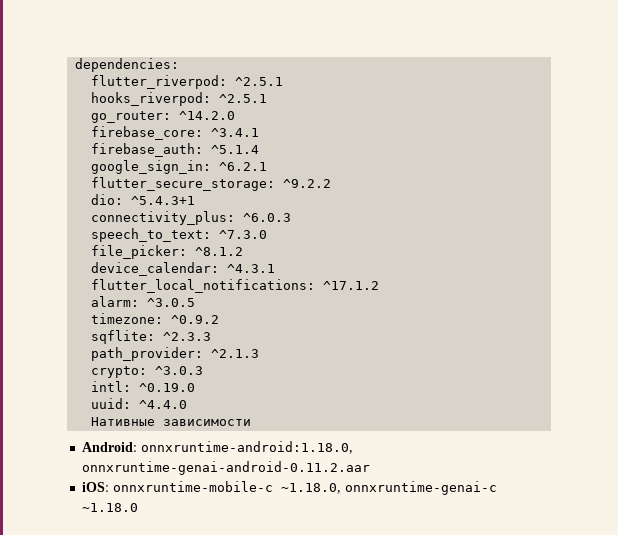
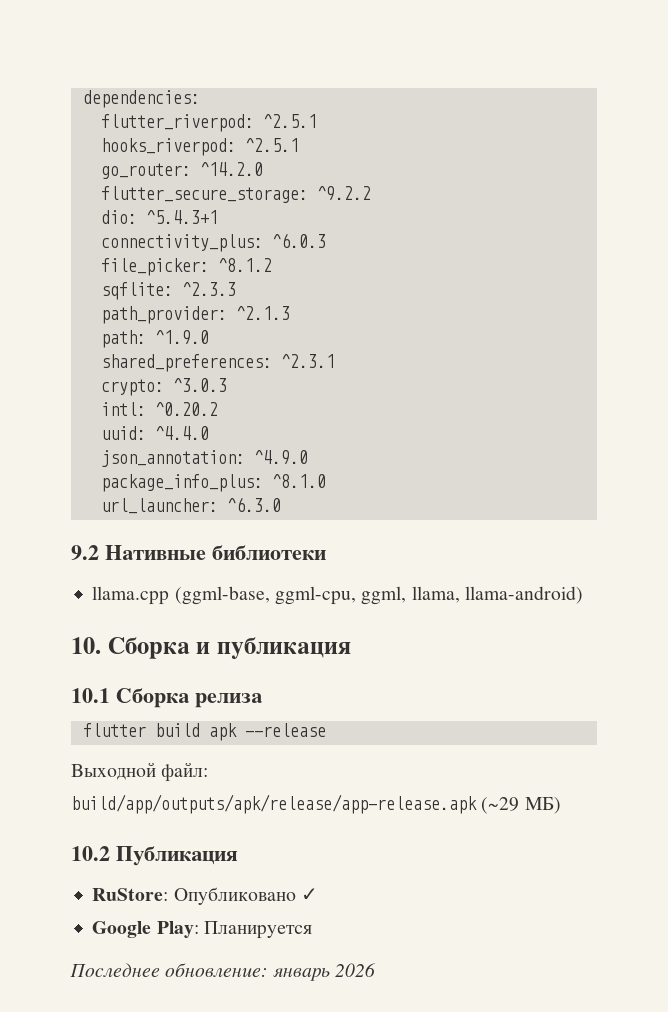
[91,126,260,140] [91,143,260,157] [91,160,268,174] // firebase_core: ^3.4.1 // firebase_auth: ^5.1.4 // google_sign_in: ^6.2.1 -> (263, 169) none
[91,228,268,242] // speech_to_text: ^7.3.0 -> (326, 240) none
[91,262,276,276] [91,279,380,293] [91,296,196,307] [91,313,220,324] // device_calendar: ^4.3.1 // flutter_local_notifications: ^17.1.2 // alarm: ^3.0.5 // timezone: ^0.9.2 -> (272, 265) none
(260, 353) none -> [100,330,209,348] [100,354,335,372] // path: ^1.9.0 // shared_preferences: ^2.3.1
[139,383,196,392] ^0.19.0 -> [154,402,218,416] ^0.20.2
[91,417,252,426] [82,441,354,454] [82,461,371,475] [82,481,498,495] [82,503,139,512] Нативные зависимости // Android: onnxruntime-android:1.18.0, onnxruntime-genai-android-0.11.2.aar // iOS: onnxruntime-mobile-c ~1.18.0, onnxruntime-genai-c ~1.18.0 -> [100,450,308,467] [100,474,326,492] [100,497,281,514] [71,545,326,560] [92,586,583,605] [71,637,351,659] [71,688,263,708] [82,723,326,741] [71,762,209,782] [71,794,561,814] [71,846,238,866] [92,887,318,905] [92,921,312,939] [70,963,376,981] json_annotation: ^4.9.0 // package_info_plus: ^8.1.0 // url_launcher: ^6.3.0 // 9.2 Нативные библиотеки // llama.cpp (ggml-base, ggml-cpu, ggml, llama, llama-android) // 10. Сборка и публикация // 10.1 Сборка релиза // flutter build apk --release // Выходной файл: build/app/outputs/apk/release/app-release.apk (~29 МБ) // 10.2 Публикация // RuStore: Опубликовано ✓ // Google Play: Планируется // Последнее обновление: январь 2026

